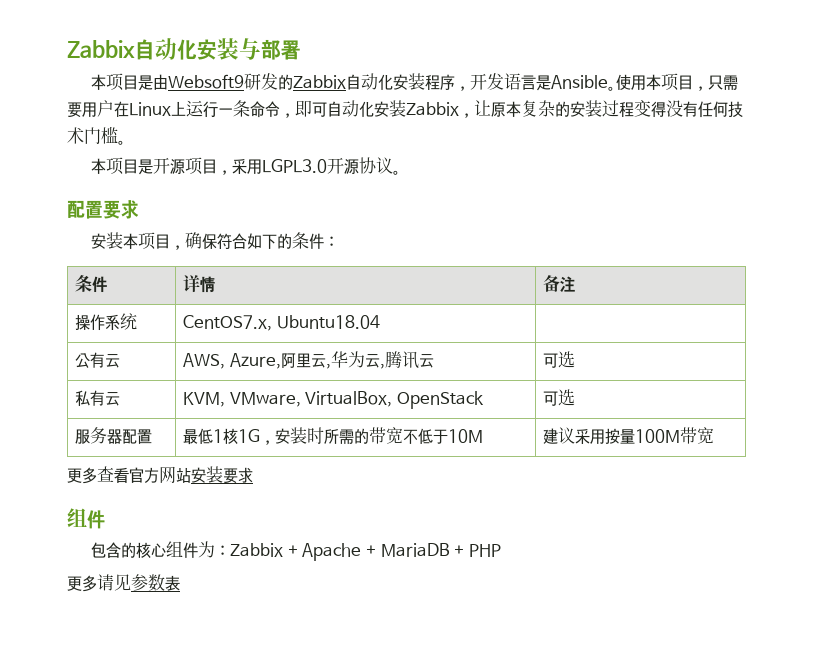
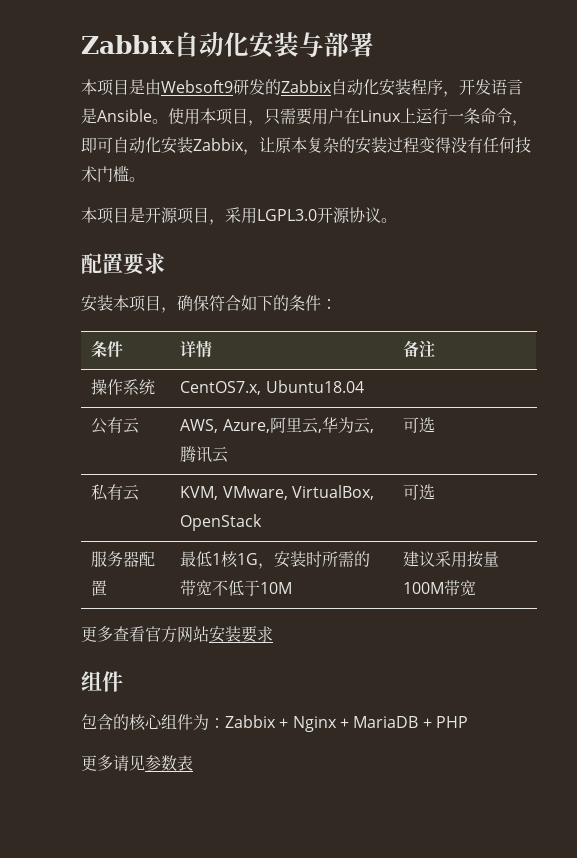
[302,543,362,561] Apache -> [292,716,337,732] Nginx

